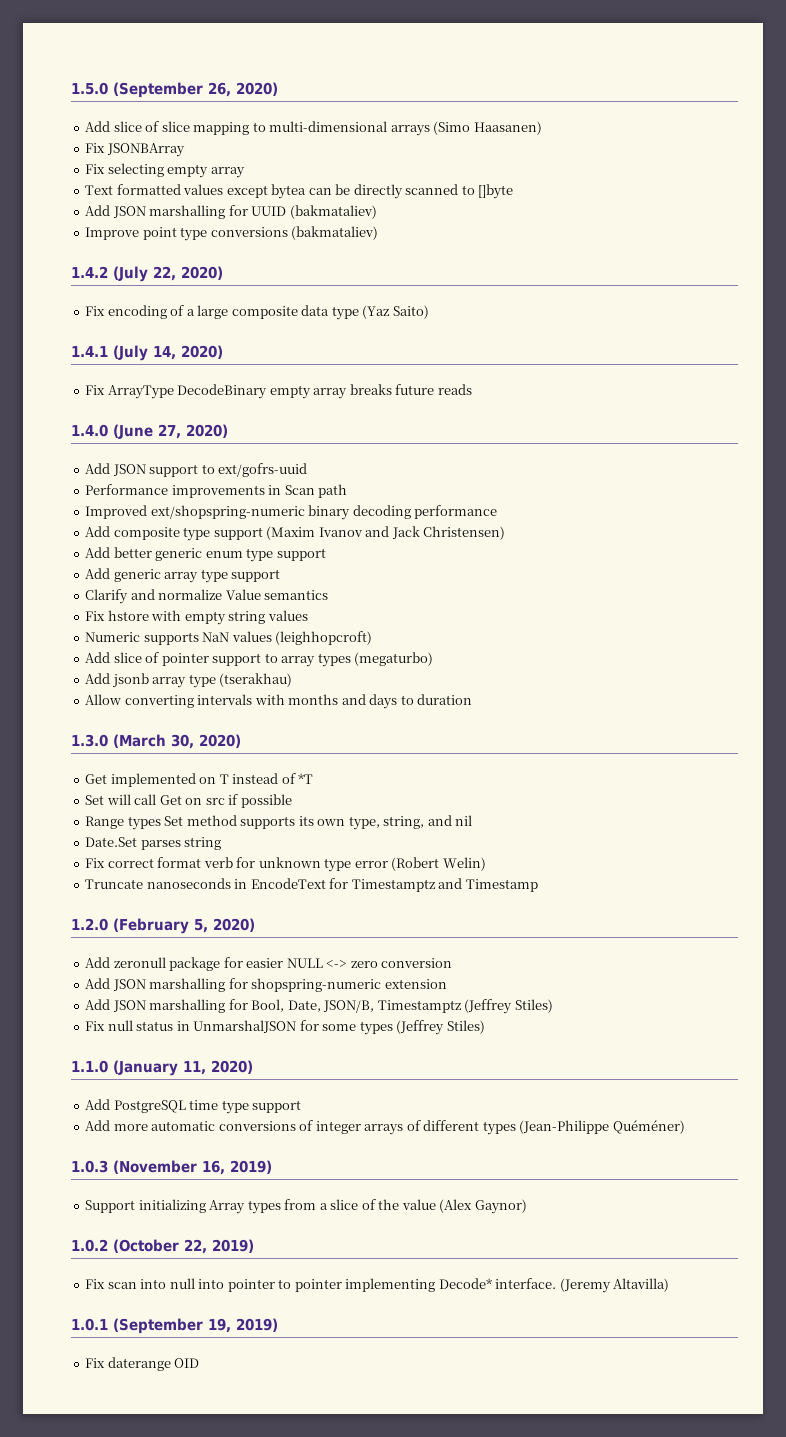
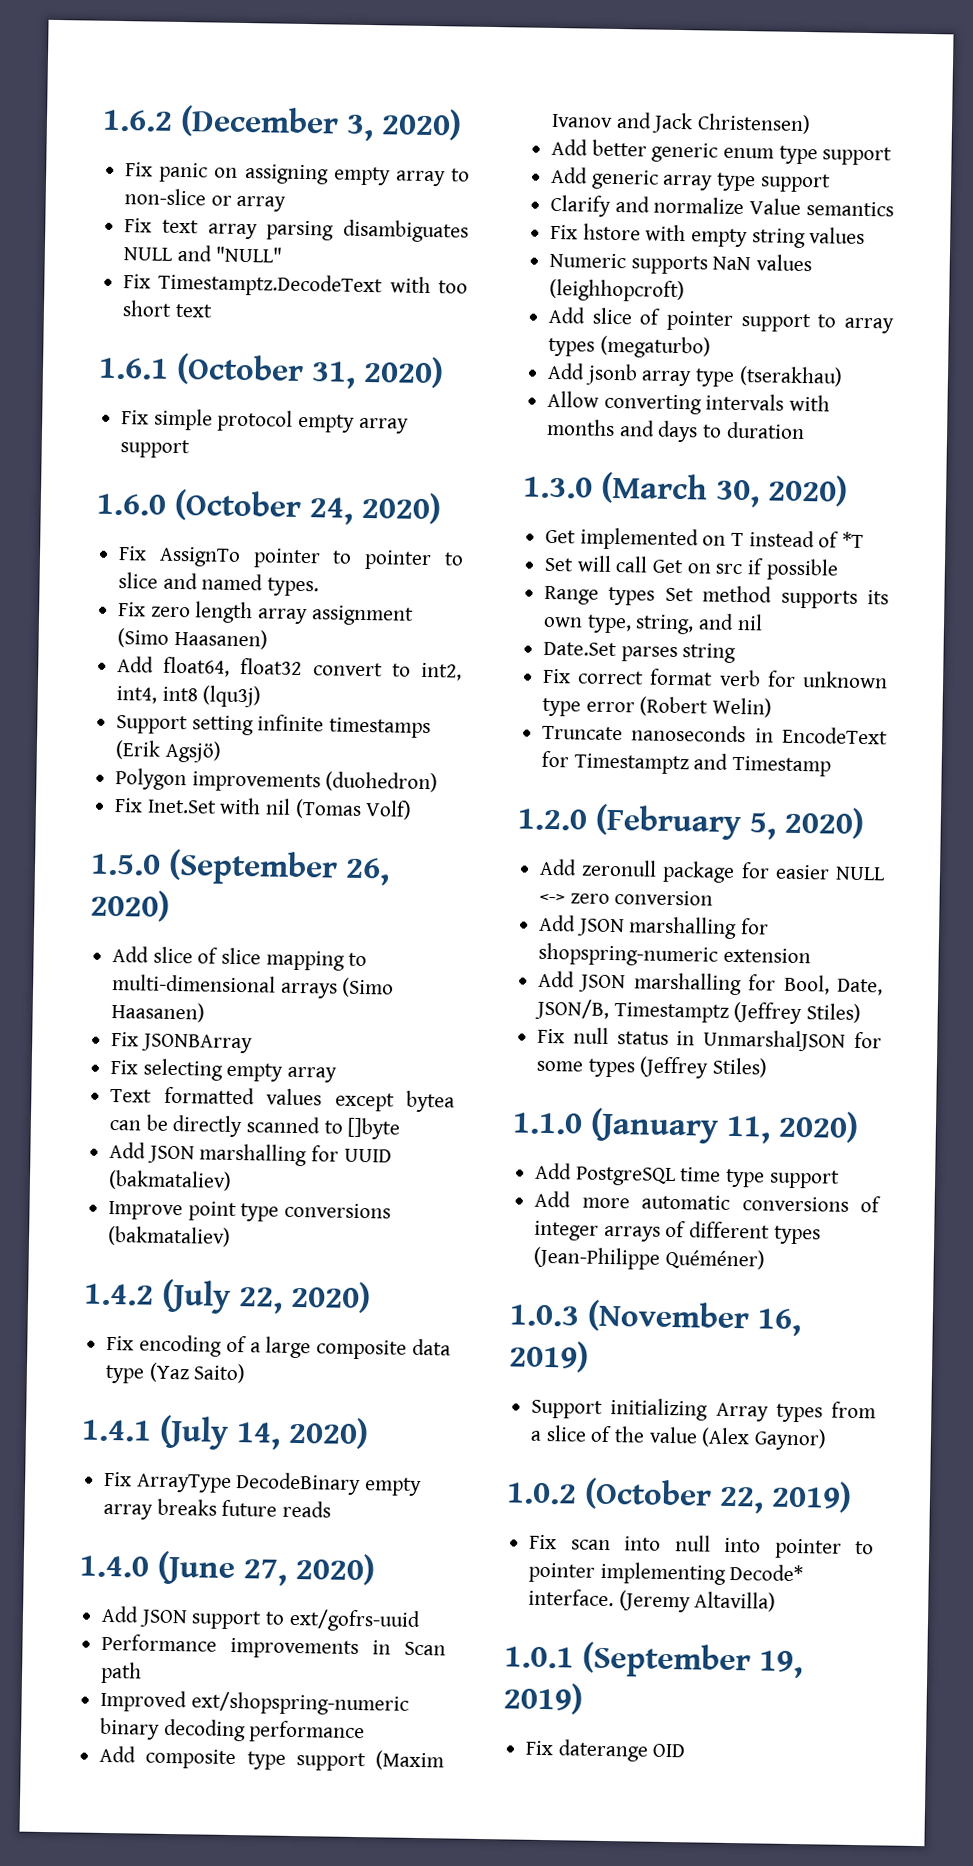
(71, 88) none -> [102,104,462,142] [125,162,470,187] [124,188,287,212] [124,218,469,243] [123,244,283,263] [123,272,468,298] [122,300,213,318] [98,352,444,389] [121,408,409,434] [120,439,191,459] [96,488,442,525] [118,546,464,571] [118,572,320,597] [118,601,414,626] [117,628,268,650] [117,656,462,681] [116,685,262,708] [116,714,432,739] [115,740,222,763] [115,768,439,793] [114,797,413,820] 1.6.2 (December 3, 2020) // Fix panic on assigning empty array to non-slice or array // Fix text array parsing disambiguates NULL and "NULL" // Fix Timestamptz.DecodeText with too short text // 1.6.1 (October 31, 2020) // Fix simple protocol empty array support // 1.6.0 (October 24, 2020) // Fix AssignTo pointer to pointer to slice and named types. // Fix zero length array assignment (Simo Haasanen) // Add float64, float32 convert to int2, int4, int8 (lqu3j) // Support setting infinite timestamps (Erik Agsjö) // Polygon improvements (duohedron) // Fix Inet.Set with nil (Tomas Volf) //

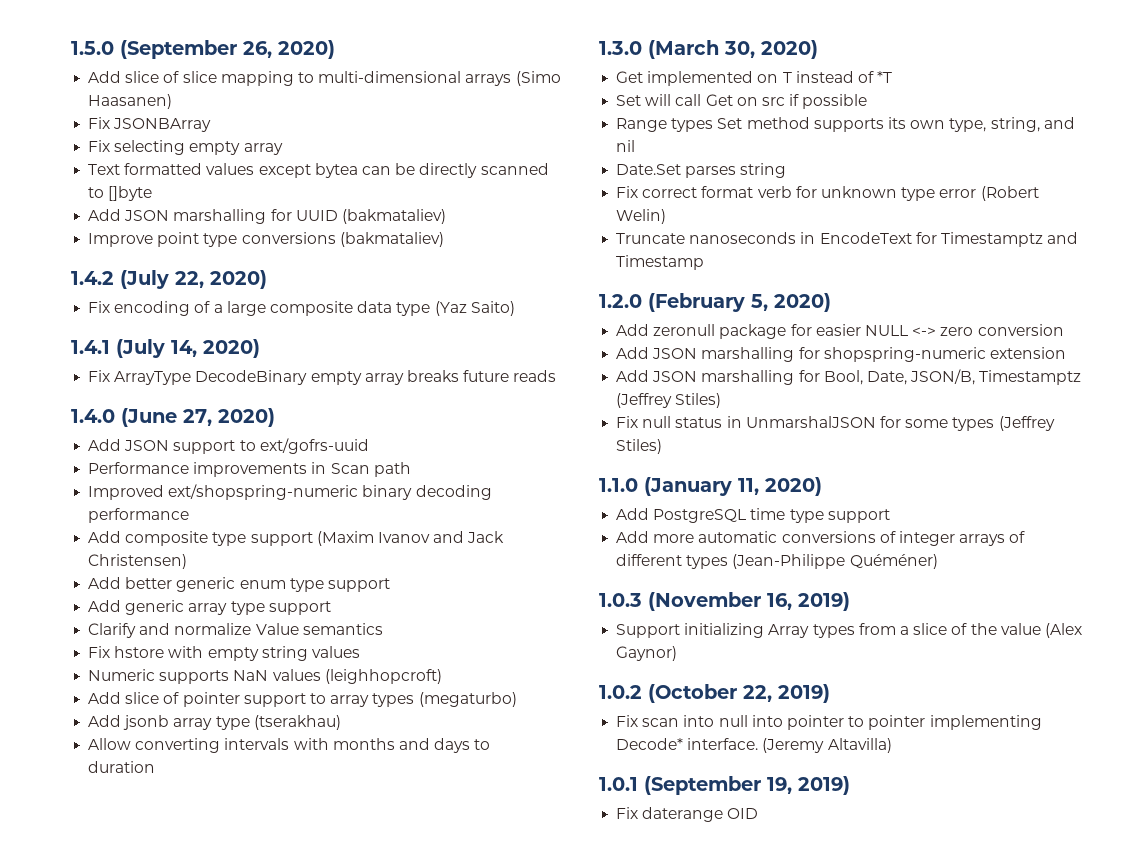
[102,104,462,142] [125,162,470,187] [124,188,287,212] [124,218,469,243] [123,244,283,263] [123,272,468,298] [122,300,213,318] [98,352,444,389] [121,408,409,434] [120,439,191,459] [96,488,442,525] [118,546,464,571] [118,572,320,597] [118,601,414,626] [117,628,268,650] [117,656,462,681] [116,685,262,708] [116,714,432,739] [115,740,222,763] [115,768,439,793] [114,797,413,820] 1.6.2 (December 3, 2020) // Fix panic on assigning empty array to non-slice or array // Fix text array parsing disambiguates NULL and "NULL" // Fix Timestamptz.DecodeText with too short text // 1.6.1 (October 31, 2020) // Fix simple protocol empty array support // 1.6.0 (October 24, 2020) // Fix AssignTo pointer to pointer to slice and named types. // Fix zero length array assignment (Simo Haasanen) // Add float64, float32 convert to int2, int4, int8 (lqu3j) // Support setting infinite timestamps (Erik Agsjö) // Polygon improvements (duohedron) // Fix Inet.Set with nil (Tomas Volf) // -> (71, 48) none

